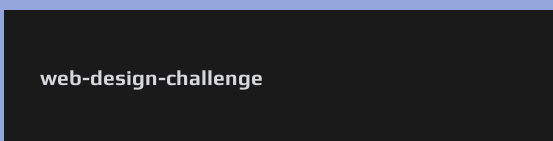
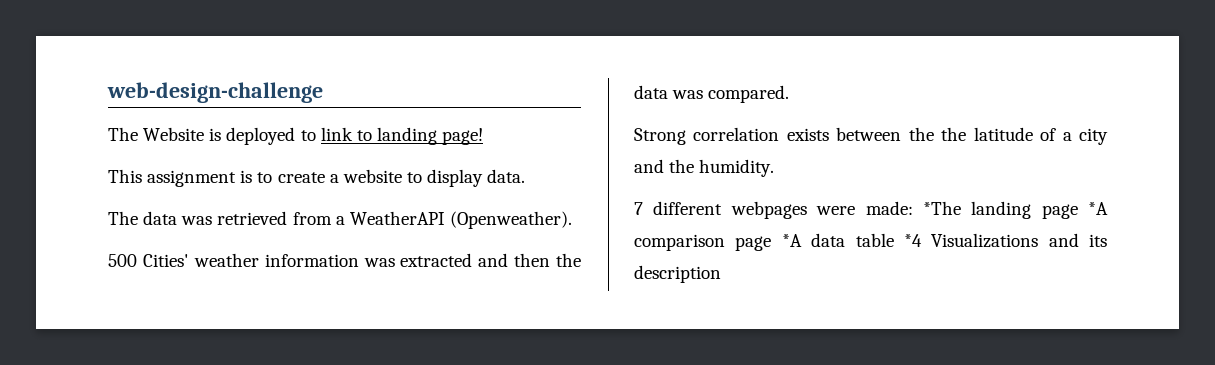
(263, 80) none -> [108,127,484,145] [108,169,526,187] [108,211,572,229] [108,253,581,267] [634,85,790,103] [634,127,1108,145] [634,159,775,177] [634,201,1108,219] [634,233,1107,251] [634,265,721,283] // The Website is deployed to link to landing page! // This assignment is to create a website to display data. // The data was retrieved from a WeatherAPI (Openweather). // 500 Cities' weather information was extracted and then the data was compared. // Strong correlation exists between the the latitude of a city and the humidity. // 7 different webpages were made: *The landing page *A comparison page *A data table *4 Visualizations and its description

